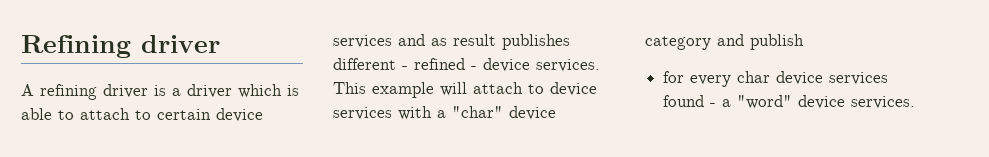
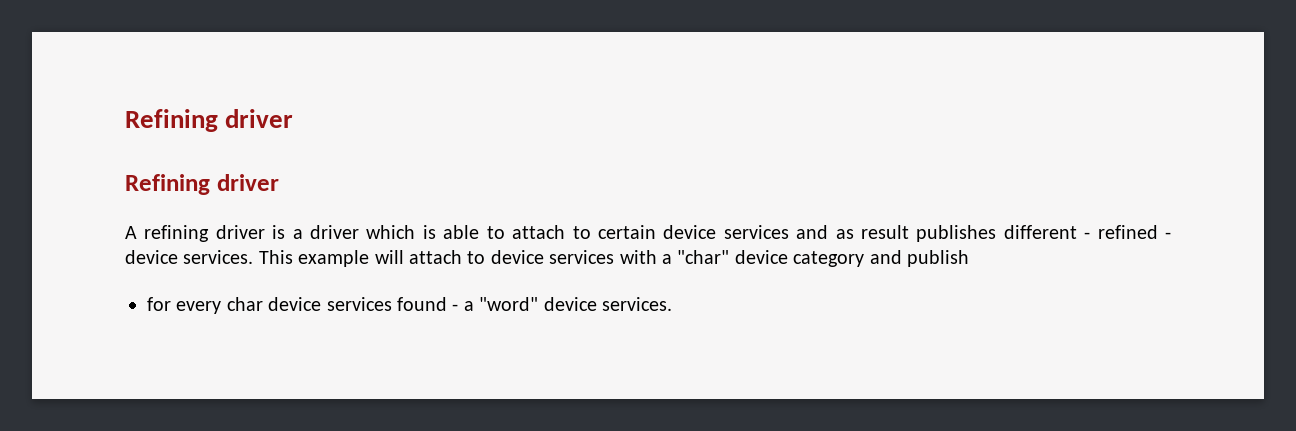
[21,35,220,58] Refining driver -> [125,109,294,132] [125,174,279,195] Refining driver // Refining driver

